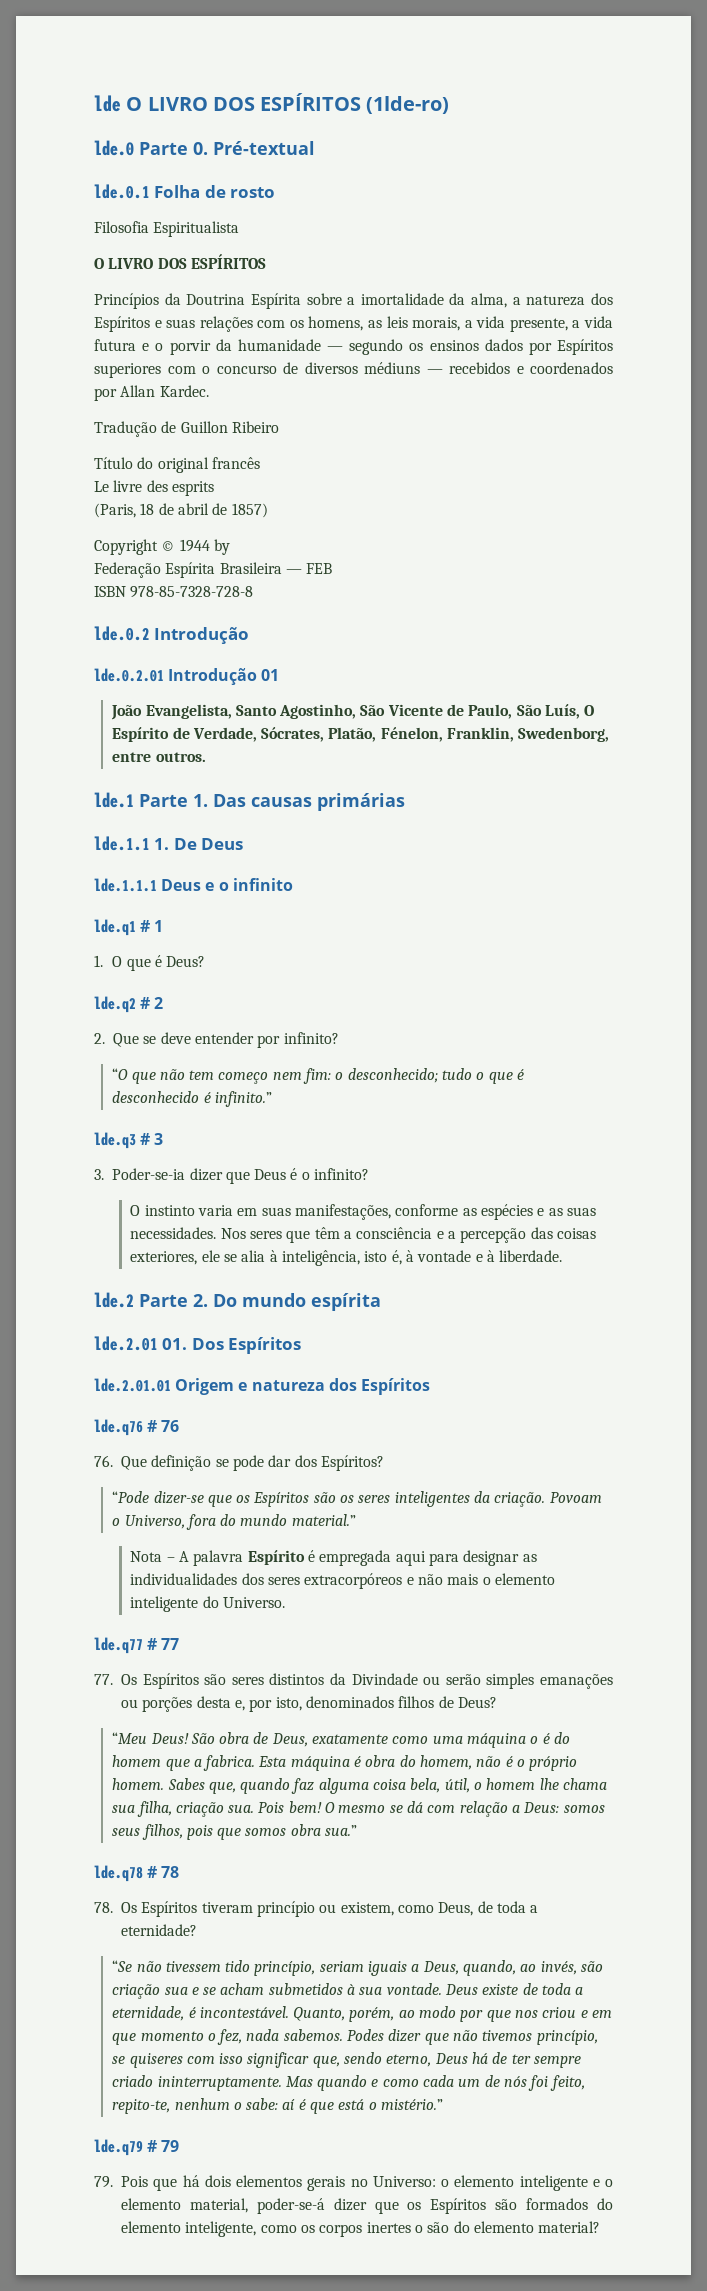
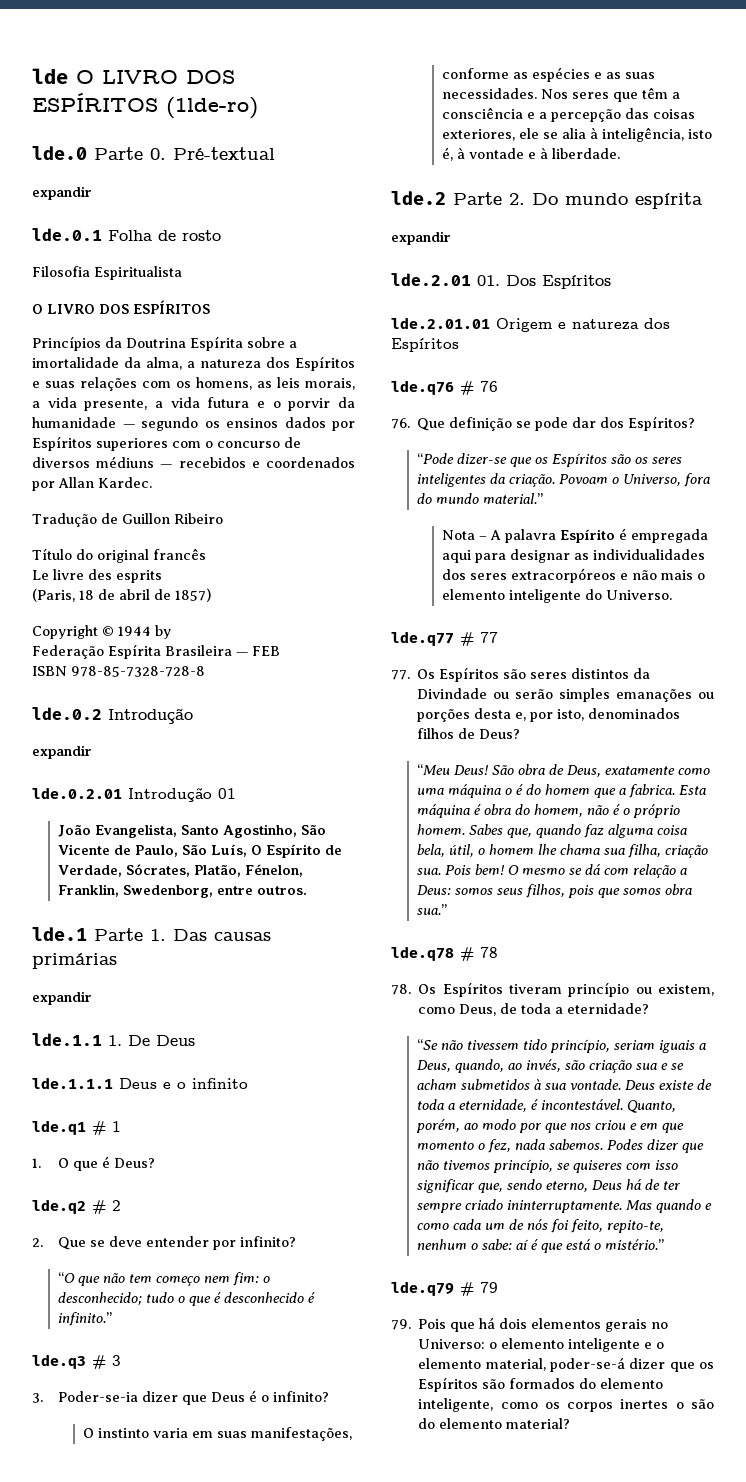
(315, 148) none -> [32,186,92,200] // expandir
(250, 635) none -> [32,745,92,759] // expandir
(405, 802) none -> [32,991,92,1005] // expandir
(381, 1302) none -> [391,231,451,245] // expandir

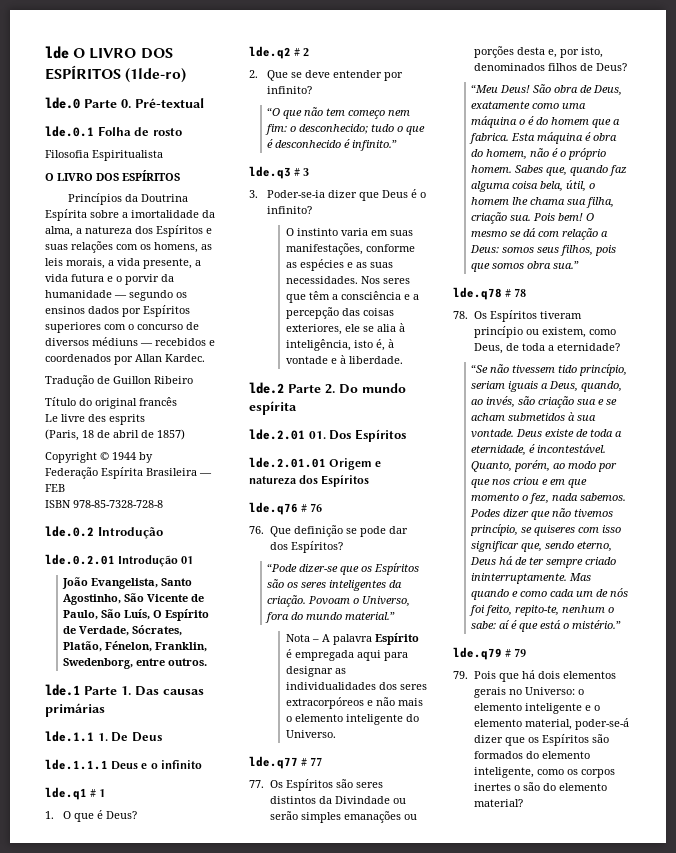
[32,186,92,200] // expandir -> (204, 103) none
[32,745,92,759] // expandir -> (163, 533) none
[32,991,92,1005] // expandir -> (105, 710) none
[391,231,451,245] // expandir -> (297, 408) none

